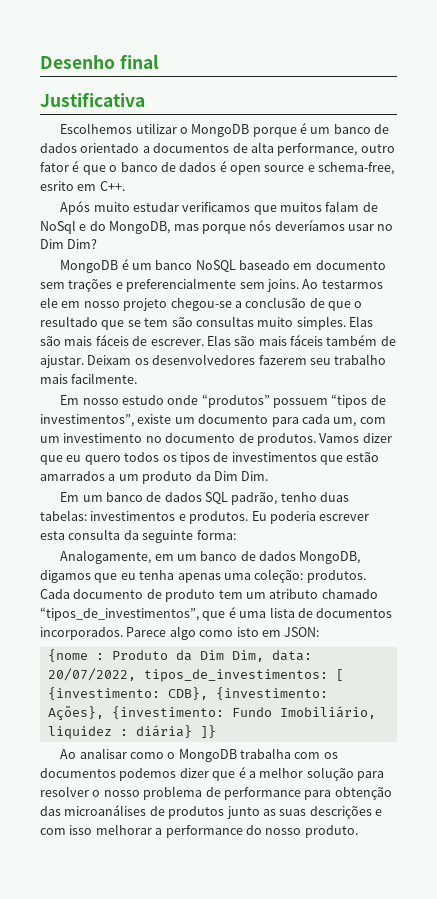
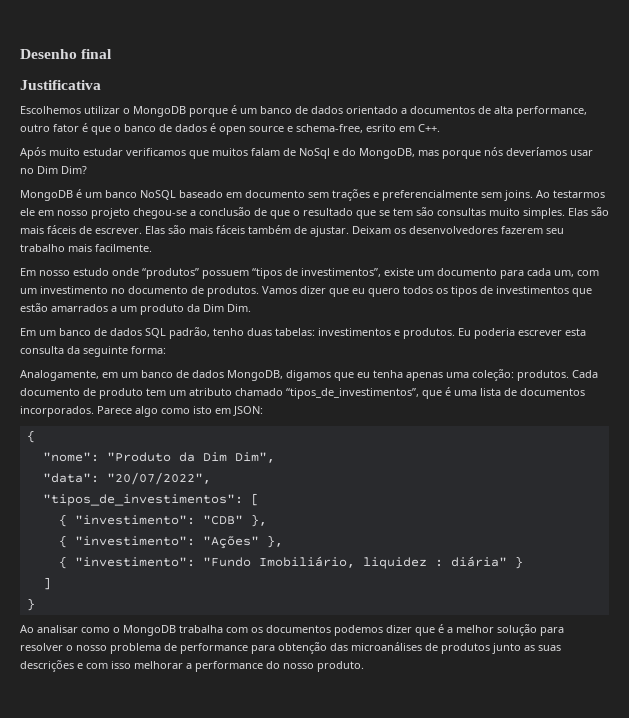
[47,649,312,662] [47,668,344,682] [47,687,328,700] [47,706,376,720] [47,725,216,739] {nome : Produto da Dim Dim, data: 20/07/2022, tipos_de_investimentos: [ {investimento: CDB}, {investimento: Ações}, {investimento: Fundo Imobiliário, liquidez : diária} ]} -> [26,430,35,443] [42,452,275,463] [42,472,211,485] [42,493,259,506] [58,514,267,527] [58,535,283,549] [58,556,523,569] [42,577,51,590] [26,598,35,611] { // "nome": "Produto da Dim Dim", // "data": "20/07/2022", // "tipos_de_investimentos": [ // { "investimento": "CDB" }, // { "investimento": "Ações" }, // { "investimento": "Fundo Imobiliário, liquidez : diária" } // ] // }

